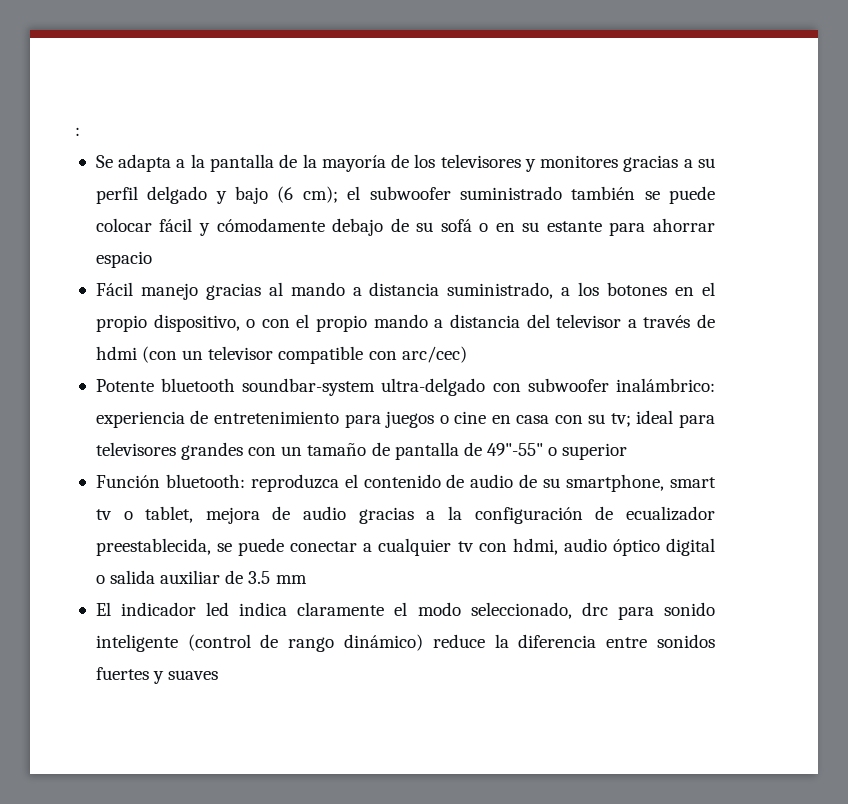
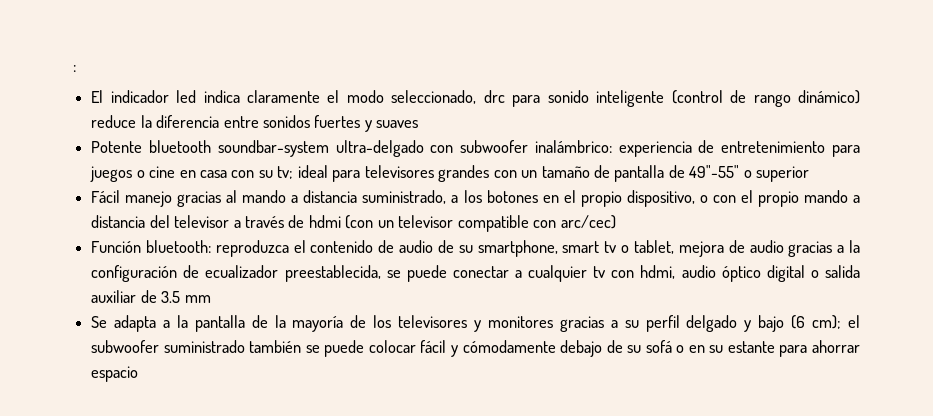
(80, 131) none -> [91,90,861,107] [91,115,419,132] [91,140,861,157] [90,165,810,182] [91,190,861,207] [91,215,616,232] [91,240,861,257] [91,265,861,282] [91,290,211,303] // El indicador led indica claramente el modo seleccionado, drc para sonido inteligente (control de rango dinámico) reduce la diferencia entre sonidos fuertes y suaves // Potente bluetooth soundbar-system ultra-delgado con subwoofer inalámbrico: experiencia de entretenimiento para juegos o cine en casa con su tv; ideal para televisores grandes con un tamaño de pantalla de 49"-55" o superior // Fácil manejo gracias al mando a distancia suministrado, a los botones en el propio dispositivo, o con el propio mando a distancia del televisor a través de hdmi (con un televisor compatible con arc/cec) // Función bluetooth: reproduzca el contenido de audio de su smartphone, smart tv o tablet, mejora de audio gracias a la configuración de ecualizador preestablecida, se puede conectar a cualquier tv con hdmi, audio óptico digital o salida auxiliar de 3.5 mm
[95,282,715,300] [95,314,715,332] [95,346,467,364] [95,378,715,396] [95,410,716,428] [95,442,628,460] [95,474,717,492] [95,506,715,524] [95,538,716,556] [95,570,307,584] [95,602,716,620] [95,634,715,652] [95,667,219,684] // Fácil manejo gracias al mando a distancia suministrado, a los botones en el propio dispositivo, o con el propio mando a distancia del televisor a través de hdmi (con un televisor compatible con arc/cec) // Potente bluetooth soundbar-system ultra-delgado con subwoofer inalámbrico: experiencia de entretenimiento para juegos o cine en casa con su tv; ideal para televisores grandes con un tamaño de pantalla de 49"-55" o superior // Función bluetooth: reproduzca el contenido de audio de su smartphone, smart tv o tablet, mejora de audio gracias a la configuración de ecualizador preestablecida, se puede conectar a cualquier tv con hdmi, audio óptico digital o salida auxiliar de 3.5 mm // El indicador led indica claramente el modo seleccionado, drc para sonido inteligente (control de rango dinámico) reduce la diferencia entre sonidos fuertes y suaves -> (139, 374) none

